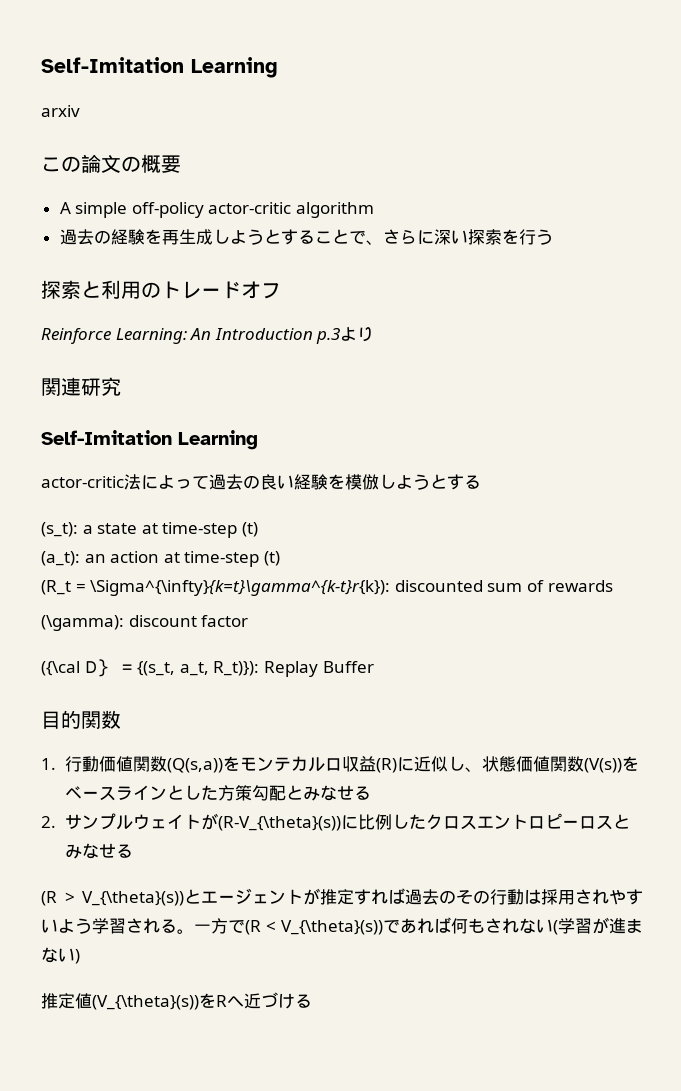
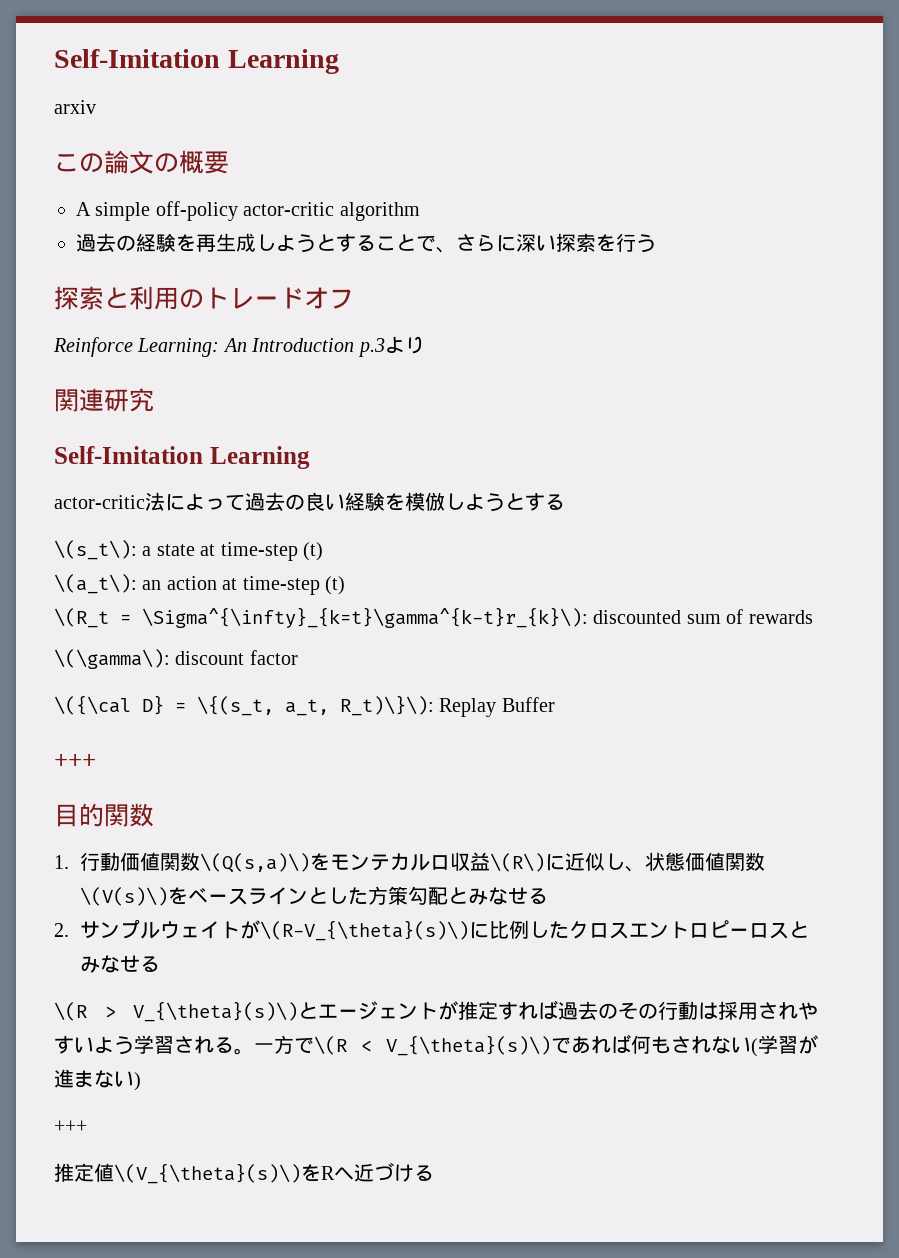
[41,522,78,537] (s_t): -> [54,540,137,560] \(s_t\):
[41,551,80,566] (a_t): -> [54,574,137,594] \(a_t\):
[41,580,391,596] (R_t = \Sigma^{\infty}{k=t}\gamma^{k-t}r{k}): -> [54,607,588,628] \(R_t = \Sigma^{\infty}_{k=t}\gamma^{k-t}r_{k}\):
[41,615,124,631] (\gamma): -> [54,649,170,669] \(\gamma\):
[41,661,80,676] ({\cal -> [54,695,131,715] \({\cal
[137,661,260,676] {(s_t, a_t, R_t)}): -> [197,695,434,716] \{(s_t, a_t, R_t)\}\):
(374, 667) none -> [54,754,96,769] // +++
[167,758,224,773] (Q(s,a)) -> [199,853,310,873] \(Q(s,a)\)
[376,758,398,773] (R) -> [489,853,545,872] \(R\)
[584,758,623,773] (V(s)) -> [79,887,168,906] \(V(s)\)
[218,816,342,831] (R-V_{\theta}(s)) -> [259,920,469,941] \(R-V_{\theta}(s)\)
[41,891,185,906] (R > V_{\theta}(s)) -> [54,1001,298,1022] \(R > V_{\theta}(s)\)
[245,920,384,935] (R < V_{\theta}(s)) -> [314,1035,551,1056] \(R < V_{\theta}(s)\)
(80, 956) none -> [54,1120,87,1133] // +++
[92,995,199,1010] (V_{\theta}(s)) -> [114,1163,301,1184] \(V_{\theta}(s)\)

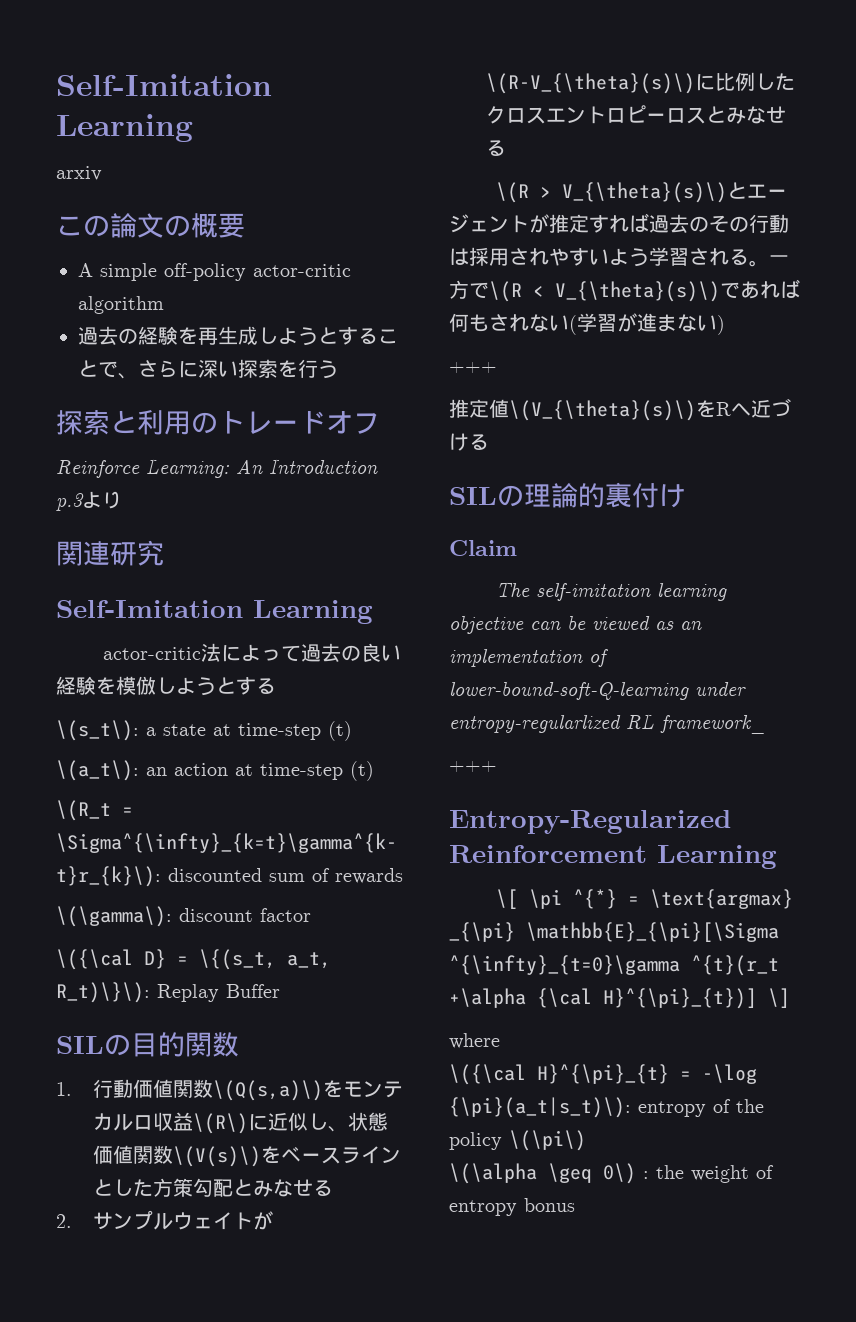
[54,754,96,769] +++ // -> [56,1034,131,1056] SILの
(434, 1173) none -> [449,482,686,508] [449,540,517,556] [496,582,728,601] [449,615,702,634] [449,649,609,667] [449,681,746,700] [449,714,766,734] [449,761,497,772] [449,810,731,834] [449,845,777,869] [496,889,794,909] [449,922,779,942] [449,955,779,976] [449,988,790,1009] [449,1033,500,1049] [449,1064,757,1085] [449,1097,764,1118] [449,1130,586,1151] [449,1163,774,1184] [449,1198,575,1216] // SILの理論的裏付け // Claim // The self-imitation learning objective can be viewed as an implementation of lower-bound-soft-Q-learning under entropy-regularlized RL framework_ // +++ // Entropy-Regularized Reinforcement Learning // \[ \pi ^{*} = \text{argmax} _{\pi} \mathbb{E}_{\pi}[\Sigma ^{\infty}_{t=0}\gamma ^{t}(r_t +\alpha {\cal H}^{\pi}_{t})] \] // where // \({\cal H}^{\pi}_{t} = -\log {\pi}(a_t|s_t)\): entropy of the policy \(\pi\) // \(\alpha \geq 0\) : the weight of entropy bonus

